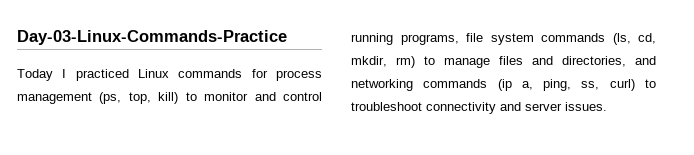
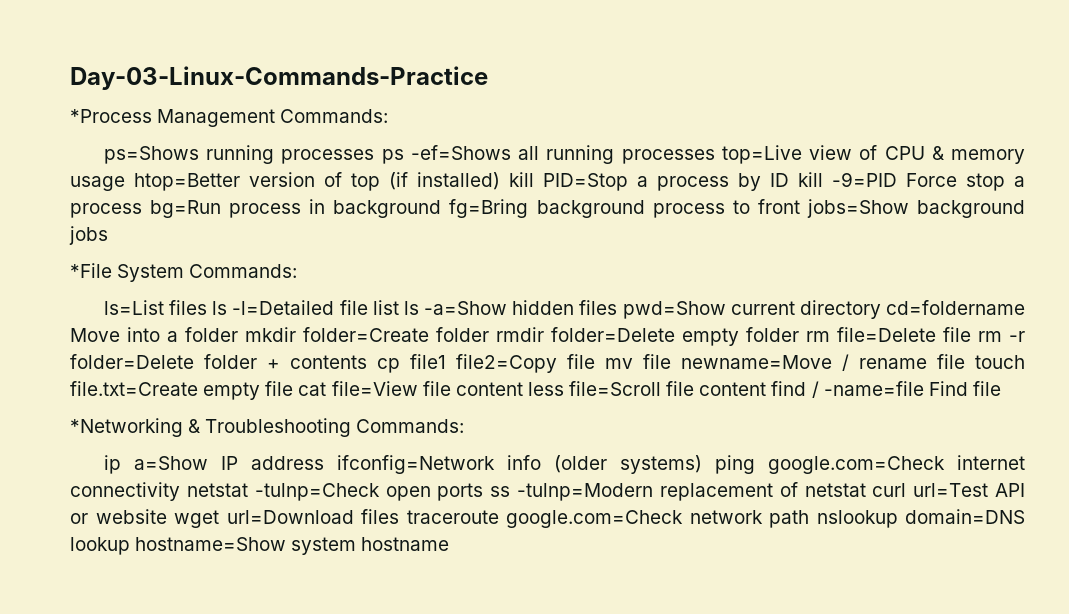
[17,69,322,81] [17,92,322,104] [351,33,656,45] [351,56,656,68] [351,79,656,91] [351,102,607,114] Today I practiced Linux commands for process management (ps, top, kill) to monitor and control running programs, file system commands (ls, cd, mkdir, rm) to manage files and directories, and networking commands (ip a, ping, ss, curl) to troubleshoot connectivity and server issues. -> [70,109,389,127] [103,145,1025,164] [70,172,1025,191] [70,199,1026,218] [69,226,108,245] [70,263,298,282] [103,300,1026,319] [70,327,1025,346] [70,354,1025,373] [70,381,1001,400] [70,418,465,437] [103,455,1025,474] [70,482,1026,501] [70,509,1025,528] [70,537,450,555] *Process Management Commands: // ps=Shows running processes ps -ef=Shows all running processes top=Live view of CPU & memory usage htop=Better version of top (if installed) kill PID=Stop a process by ID kill -9=PID Force stop a process bg=Run process in background fg=Bring background process to front jobs=Show background jobs // *File System Commands: // ls=List files ls -l=Detailed file list ls -a=Show hidden files pwd=Show current directory cd=foldername Move into a folder mkdir folder=Create folder rmdir folder=Delete empty folder rm file=Delete file rm -r folder=Delete folder + contents cp file1 file2=Copy file mv file newname=Move / rename file touch file.txt=Create empty file cat file=View file content less file=Scroll file content find / -name=file Find file // *Networking & Troubleshooting Commands: // ip a=Show IP address ifconfig=Network info (older systems) ping google.com=Check internet connectivity netstat -tulnp=Check open ports ss -tulnp=Modern replacement of netstat curl url=Test API or website wget url=Download files traceroute google.com=Check network path nslookup domain=DNS lookup hostname=Show system hostname

